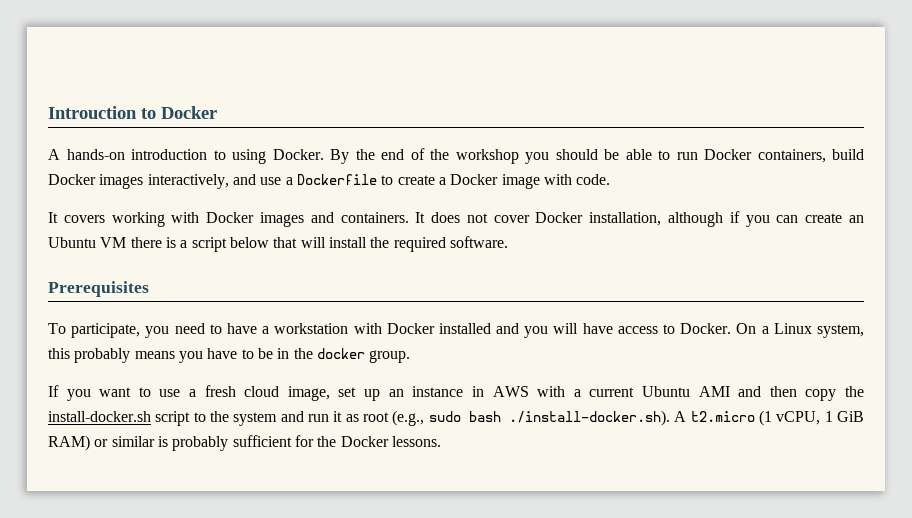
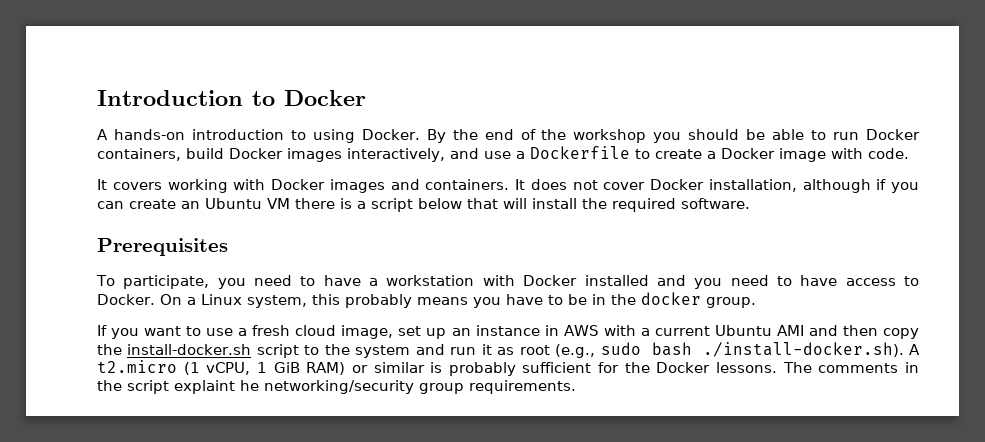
[48,106,137,119] Introuction -> [97,90,243,106] Introduction
[553,323,579,334] will -> [730,275,792,286] need to
(441, 441) none -> [782,362,919,373] [97,380,576,394] The comments in the script explaint he networking/security group requirements.

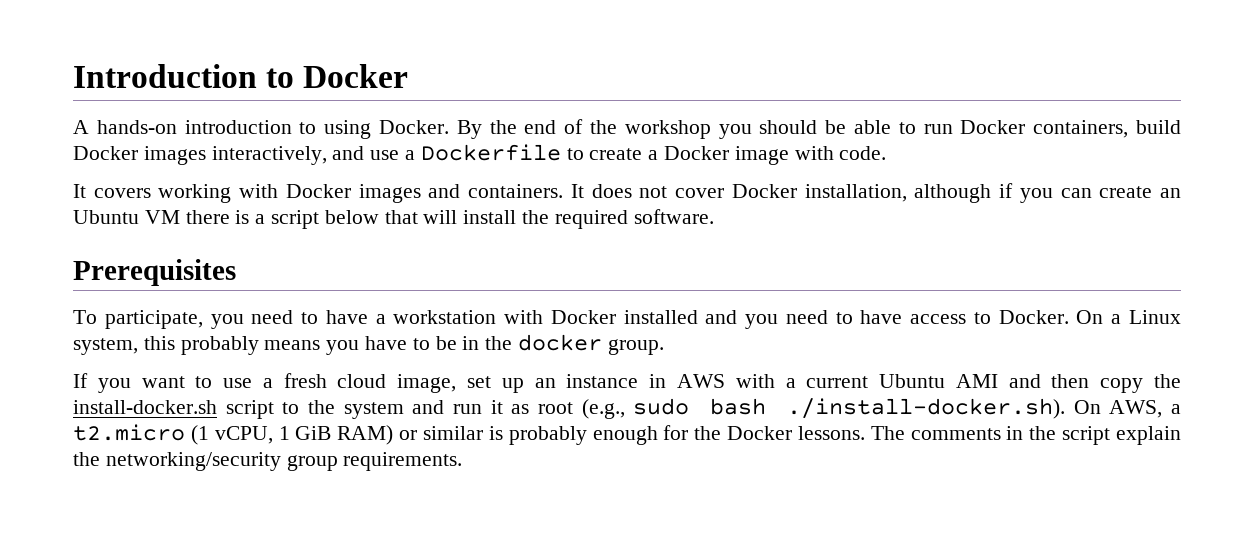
[908,344,920,355] A -> [1073,400,1181,418] On AWS, a
[522,362,592,373] sufficient -> [592,426,658,445] enough
[174,380,259,394] explaint he -> [1116,426,1181,445] [73,452,100,466] explain the

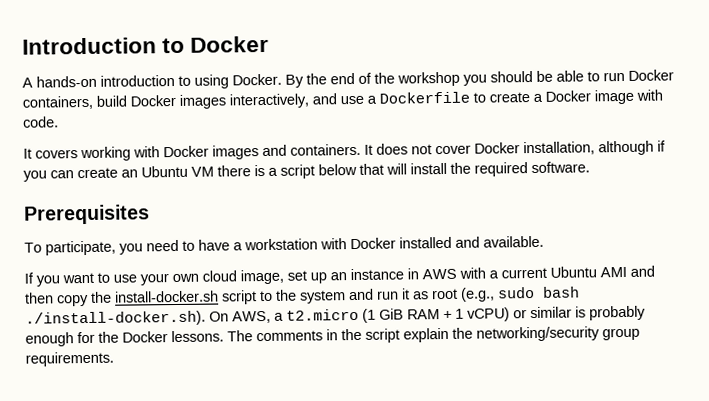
[745,310,1182,329] [73,334,664,355] you need to have access to Docker. On a Linux system, this probably means you have to be in the docker group. -> [483,235,544,248] available.
[262,373,327,388] a fresh -> [140,273,199,286] your own
[214,425,394,445] vCPU, 1 GiB RAM) -> [379,307,510,322] GiB RAM + 1 vCPU)

